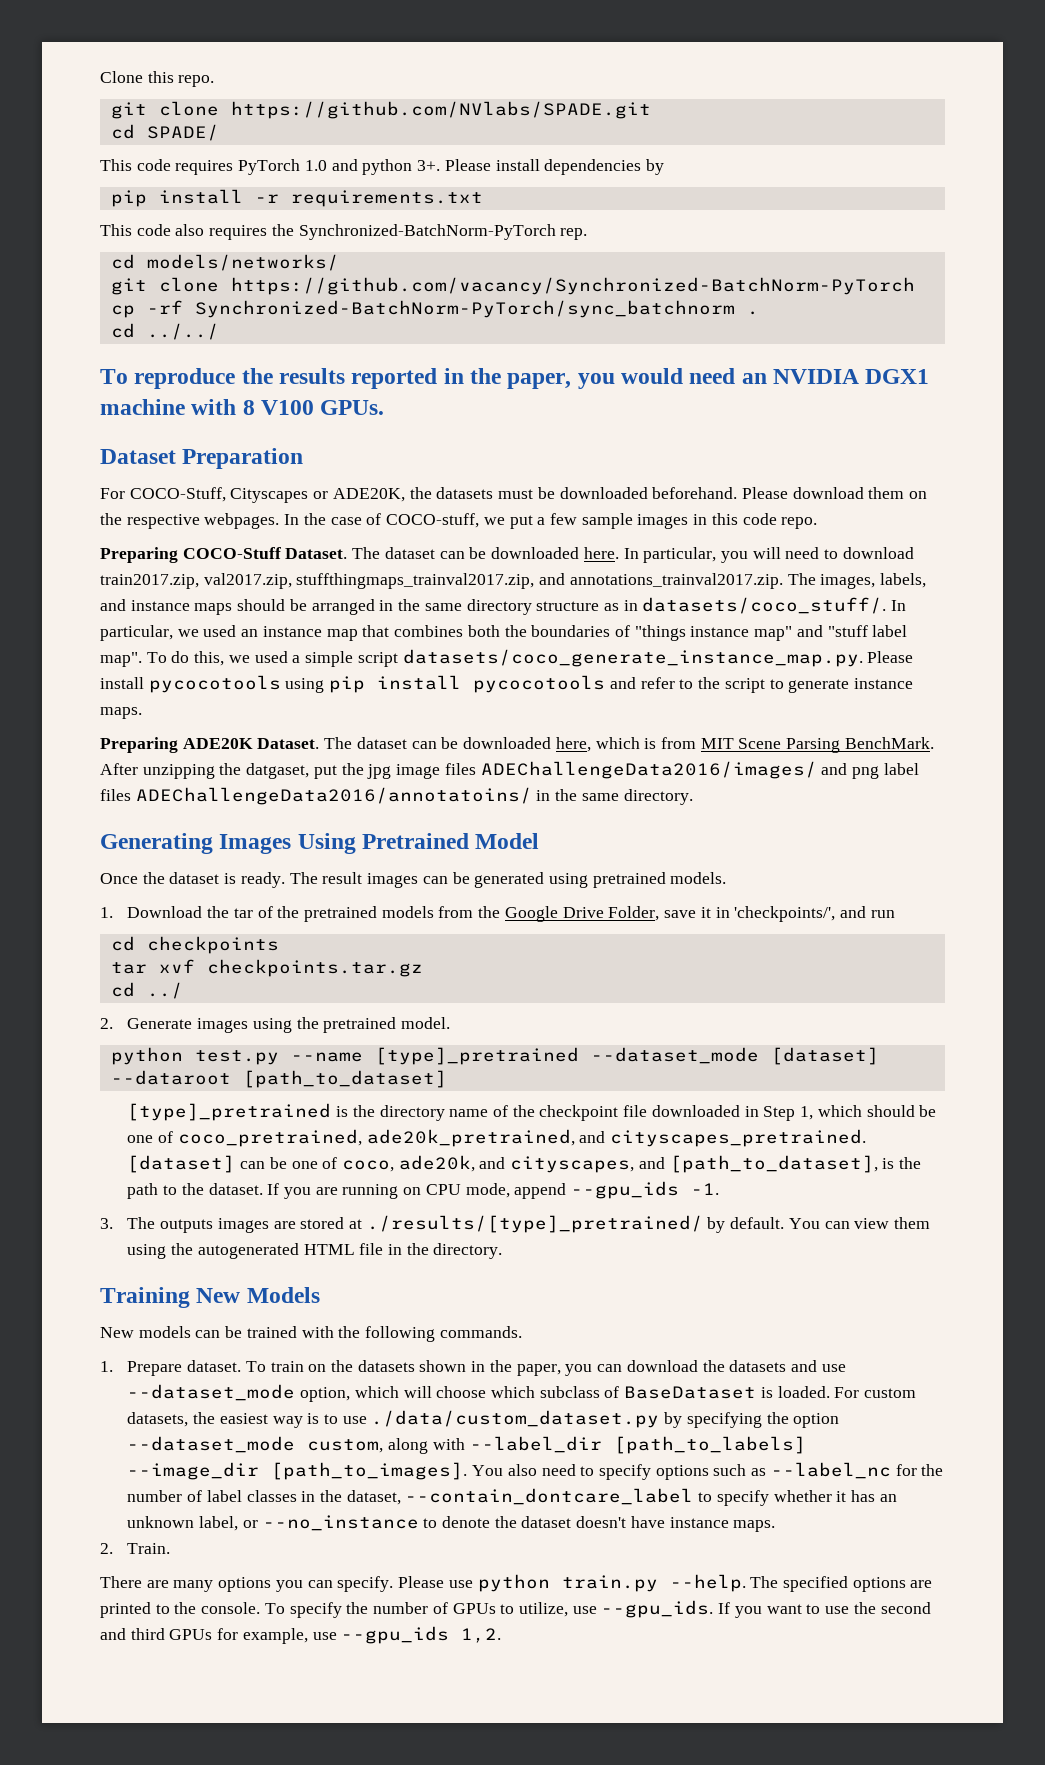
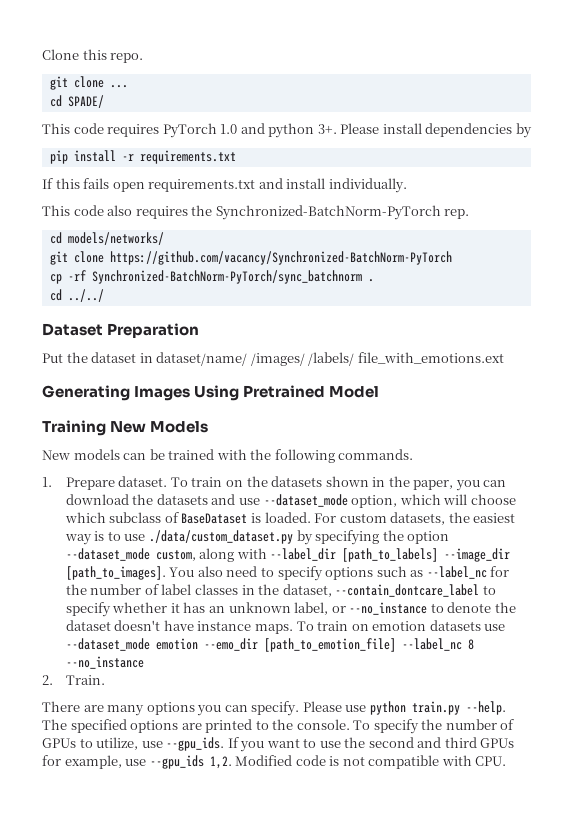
[230,101,651,119] https://github.com/NVlabs/SPADE.git -> [109,85,128,88] ...
(483, 198) none -> [42,178,407,193] // If this fails open requirements.txt and install individually.
[100,368,930,389] [100,399,385,415] [100,448,304,469] [100,487,928,503] [100,513,818,529] [100,547,914,563] [100,573,927,589] [100,597,907,615] [100,625,908,641] [100,649,914,667] [100,675,913,693] [100,707,142,719] [100,737,934,753] [100,761,919,779] [100,787,693,805] To reproduce the results reported in the paper, you would need an NVIDIA DGX1 machine with 8 V100 GPUs. // Dataset Preparation // For COCO-Stuff, Cityscapes or ADE20K, the datasets must be downloaded beforehand. Please download them on the respective webpages. In the case of COCO-stuff, we put a few sample images in this code repo. // Preparing COCO-Stuff Dataset. The dataset can be downloaded here. In particular, you will need to download train2017.zip, val2017.zip, stuffthingmaps_trainval2017.zip, and annotations_trainval2017.zip. The images, labels, and instance maps should be arranged in the same directory structure as in datasets/coco_stuff/. In particular, we used an instance map that combines both the boundaries of "things instance map" and "stuff label map". To do this, we used a simple script datasets/coco_generate_instance_map.py. Please install pycocotools using pip install pycocotools and refer to the script to generate instance maps. // Preparing ADE20K Dataset. The dataset can be downloaded here, which is from MIT Scene Parsing BenchMark. After unzipping the datgaset, put the jpg image files ADEChallengeData2016/images/ and png label files ADEChallengeData2016/annotatoins/ in the same directory. -> [42,323,200,338] [42,352,504,366] Dataset Preparation // Put the dataset in dataset/name/ /images/ /labels/ file_with_emotions.ext
[100,872,727,888] [100,906,895,922] [110,936,279,954] [110,959,423,977] [110,982,183,999] [100,1017,450,1033] [110,1047,879,1065] [110,1070,447,1088] [127,1103,937,1121] [127,1129,866,1147] [127,1155,922,1173] [127,1181,720,1199] [100,1215,931,1233] [127,1243,503,1259] // Once the dataset is ready. The result images can be generated using pretrained models. // 1. Download the tar of the pretrained models from the Google Drive Folder, save it in 'checkpoints/', and run // cd checkpoints // tar xvf checkpoints.tar.gz // cd ../ // 2. Generate images using the pretrained model. // python test.py --name [type]_pretrained --dataset_mode [dataset] --dataroot [path_to_dataset] // [type]_pretrained is the directory name of the checkpoint file downloaded in Step 1, which should be one of coco_pretrained, ade20k_pretrained, and cityscapes_pretrained. [dataset] can be one of coco, ade20k, and cityscapes, and [path_to_dataset], is the path to the dataset. If you are running on CPU mode, append --gpu_ids -1. // 3. The outputs images are stored at ./results/[type]_pretrained/ by default. You can view them using the autogenerated HTML file in the directory. -> (380, 392) none
(776, 1526) none -> [296,620,506,631] [65,638,474,652] [65,656,144,669] To train on emotion datasets use --dataset_mode emotion --emo_dir [path_to_emotion_file] --label_nc 8 --no_instance
(502, 1635) none -> [235,755,507,769] Modified code is not compatible with CPU.

